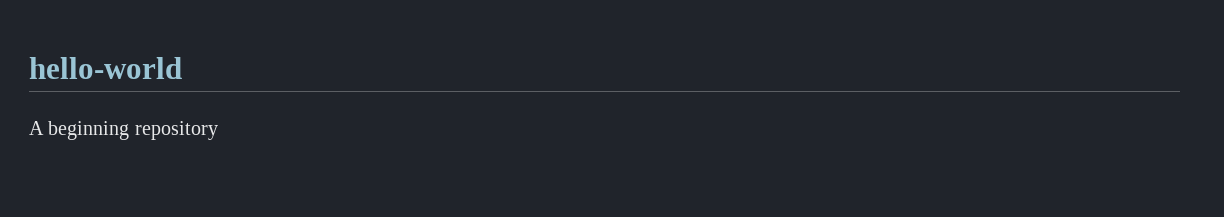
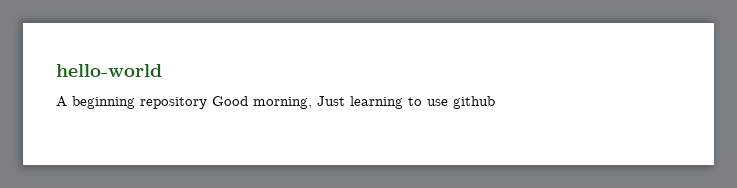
(218, 130) none -> [212,96,495,109] Good morning, Just learning to use github

